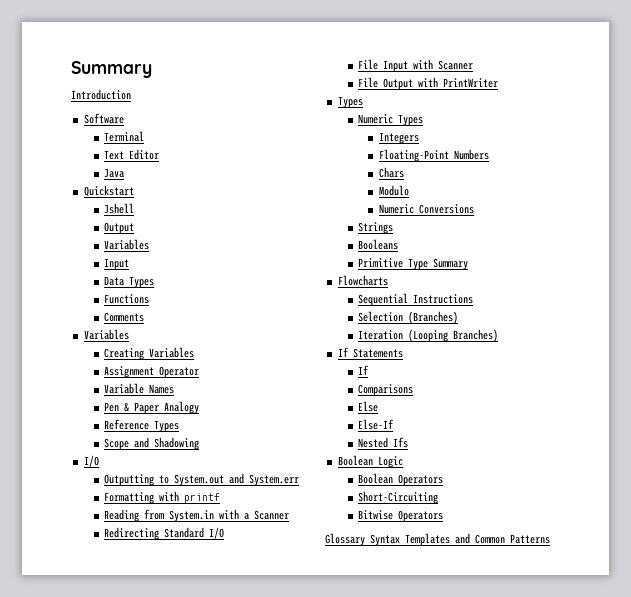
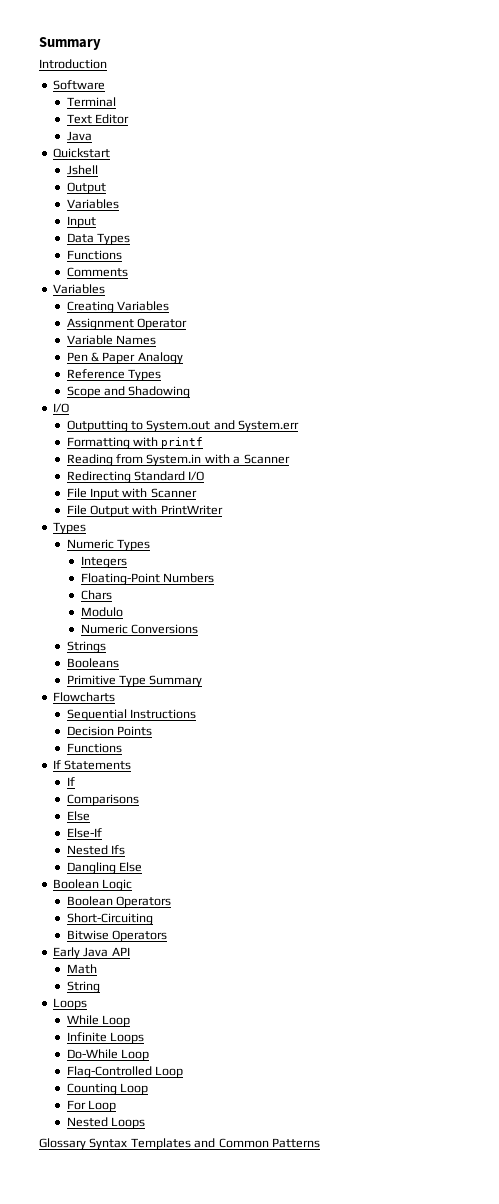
[358,311,459,324] [358,329,499,342] Selection (Branches) // Iteration (Looping Branches) -> [66,726,153,736] [66,743,122,753] Decision Points // Functions
(409, 442) none -> [66,862,143,874] // Dangling Else
(444, 516) none -> [52,947,130,959] [66,964,97,974] [66,981,100,993] [52,998,87,1010] [66,1015,131,1027] [66,1032,145,1044] [66,1049,150,1061] [66,1066,184,1078] [66,1083,149,1095] [66,1100,117,1112] [66,1117,146,1129] // Early Java API // Math // String // Loops // While Loop // Infinite Loops // Do-While Loop // Flag-Controlled Loop // Counting Loop // For Loop // Nested Loops

